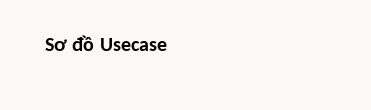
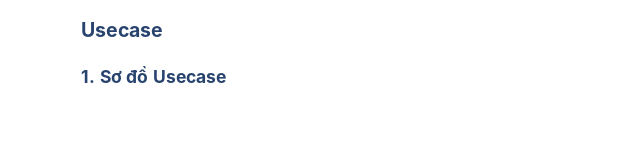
(45, 44) none -> [81,22,163,37] [81,70,95,83] Usecase // 1.

